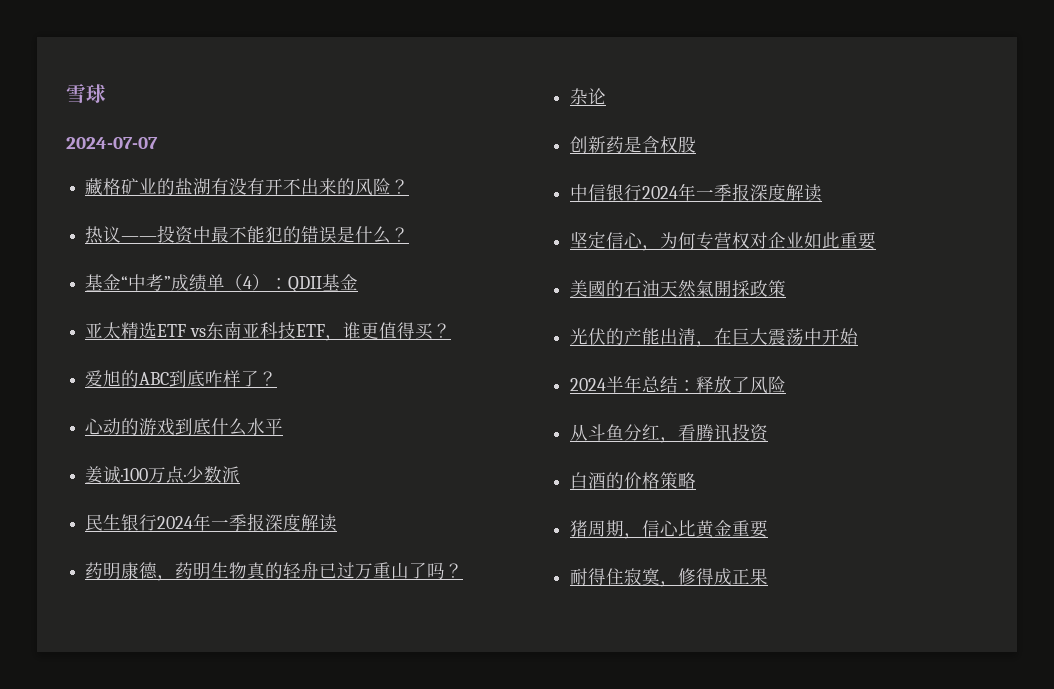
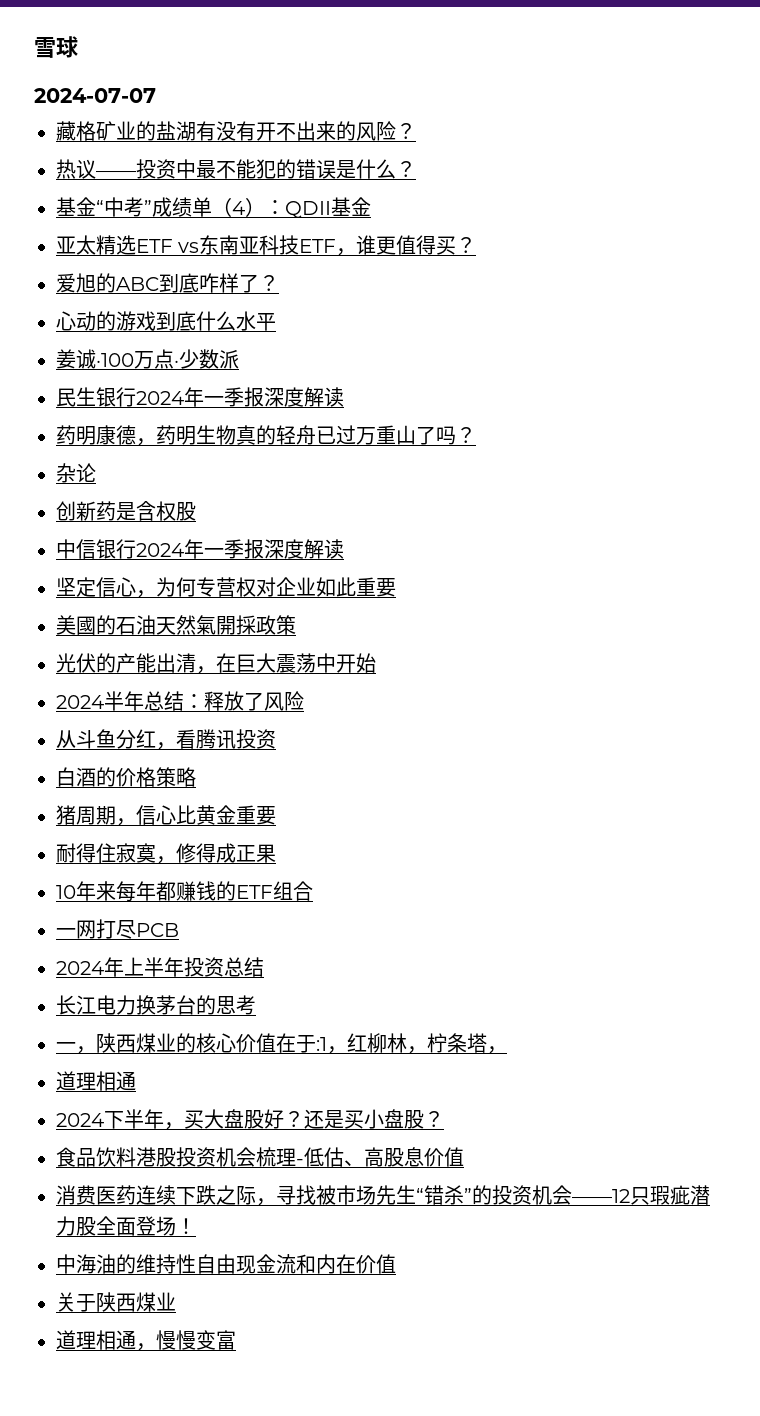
(769, 576) none -> [56,881,313,902] [56,919,179,939] [56,957,264,977] [56,995,256,1015] [56,1033,507,1054] [56,1071,136,1091] [56,1109,444,1130] [56,1147,464,1167] [56,1185,710,1206] [56,1216,196,1236] [56,1254,396,1274] [56,1292,176,1312] [56,1330,236,1351] // 10年来每年都赚钱的ETF组合 // 一网打尽PCB // 2024年上半年投资总结 // 长江电力换茅台的思考 // 一，陕西煤业的核心价值在于:1，红柳林，柠条塔， // 道理相通 // 2024下半年，买大盘股好？还是买小盘股？ // 食品饮料港股投资机会梳理-低估、高股息价值 // 消费医药连续下跌之际，寻找被市场先生“错杀”的投资机会——12只瑕疵潜力股全面登场！ // 中海油的维持性自由现金流和内在价值 // 关于陕西煤业 // 道理相通，慢慢变富

